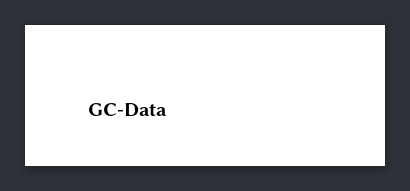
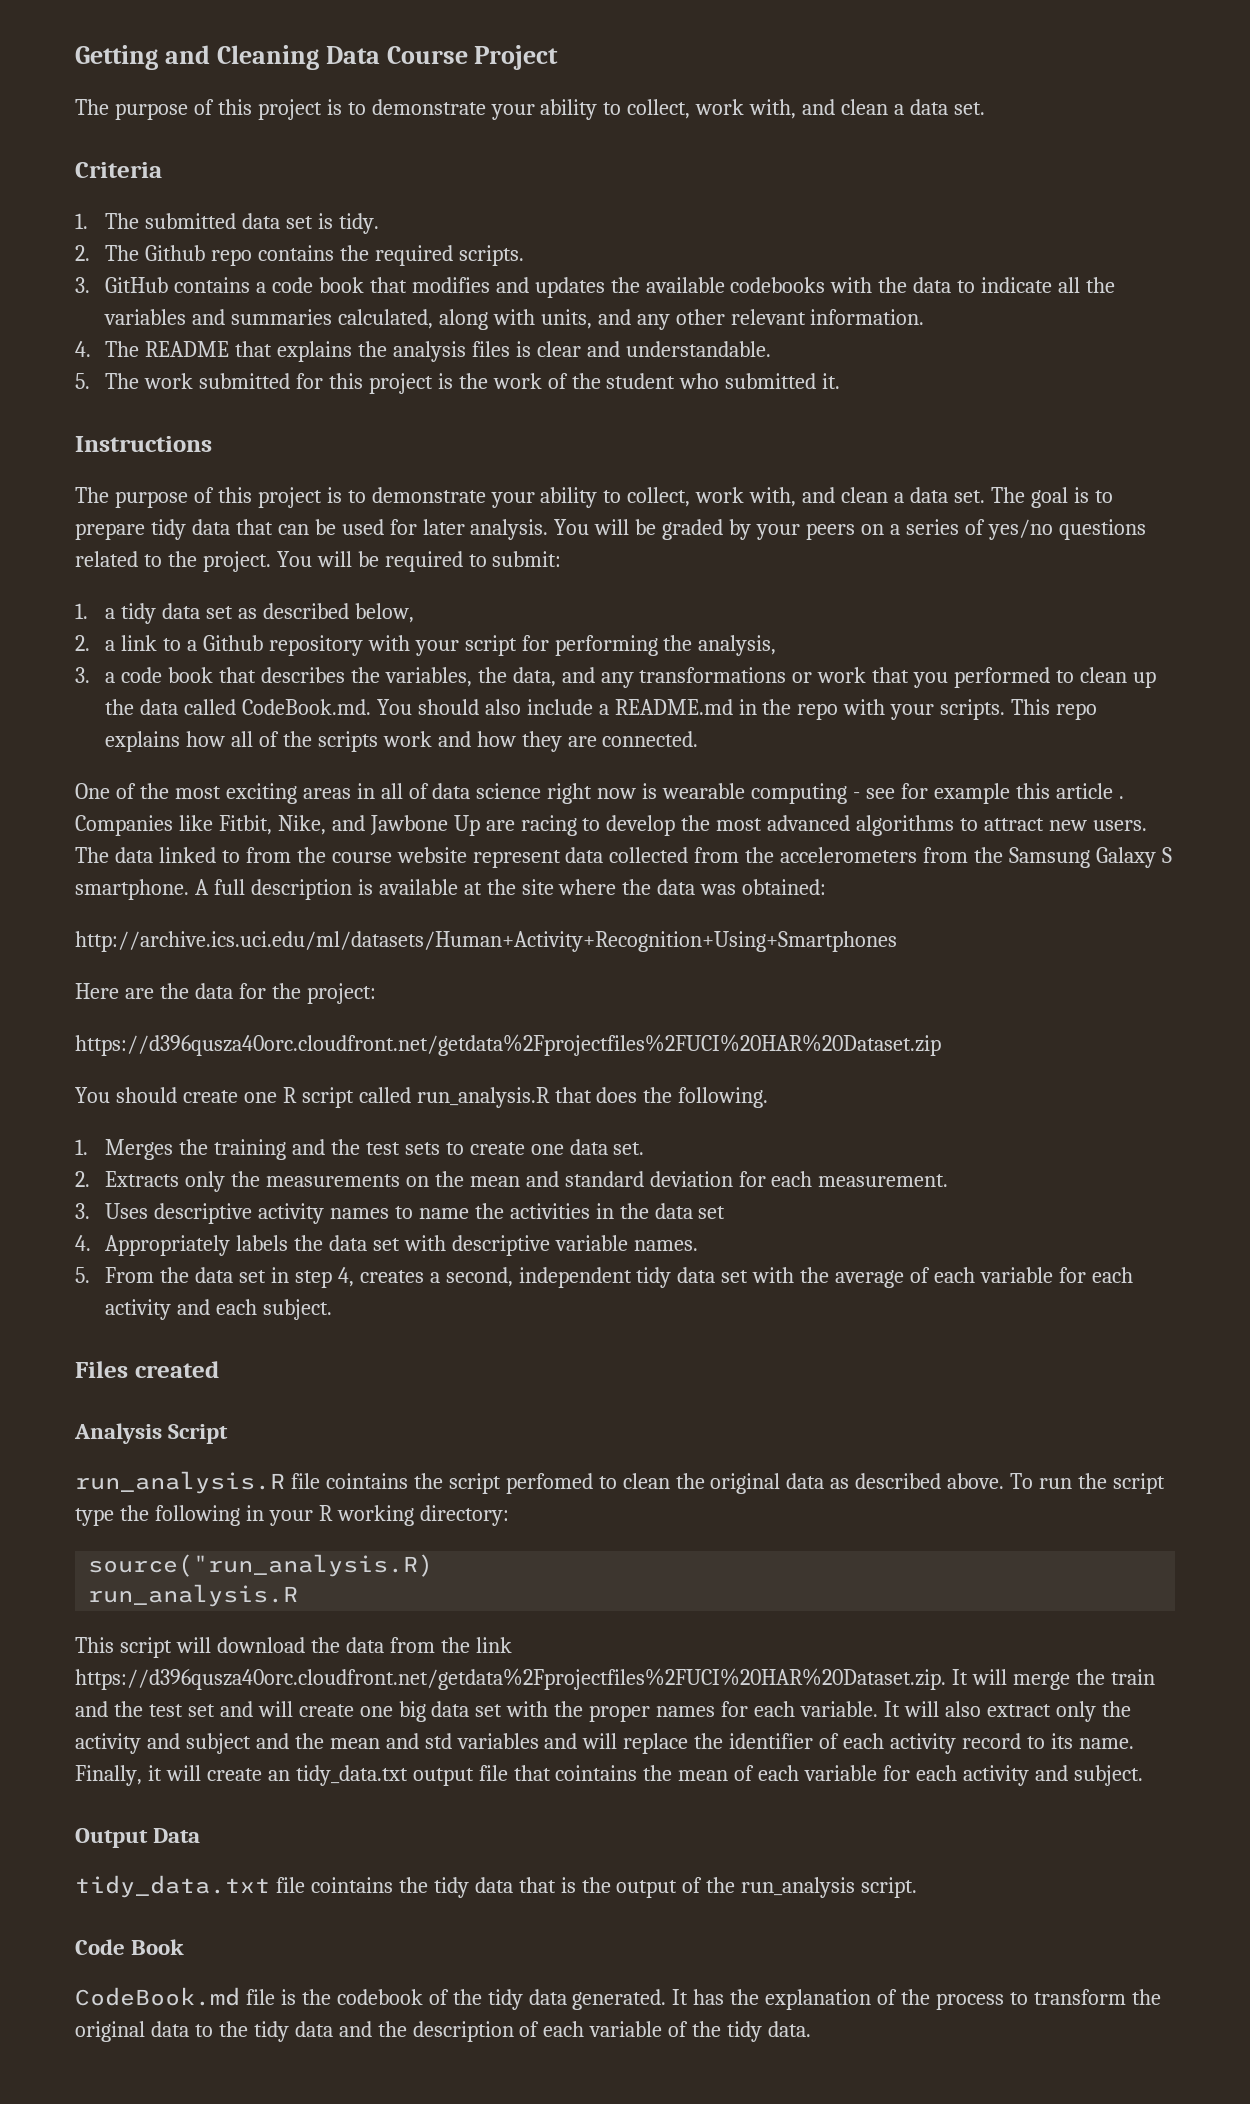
[88,103,167,117] GC-Data -> [75,45,559,70] [75,99,985,120] [75,162,162,178] [75,213,379,234] [75,245,524,266] [75,277,1116,298] [104,309,925,330] [75,341,771,362] [75,373,841,394] [75,436,212,452] [75,487,1113,508] [75,519,1146,540] [75,551,562,572] [75,603,414,624] [75,635,777,656] [75,667,1156,688] [105,699,1098,720] [105,731,699,752] [75,783,1124,804] [75,815,1147,836] [75,847,1172,868] [75,879,827,900] [75,931,897,952] [75,983,376,1004] [75,1034,941,1056] [75,1087,769,1108] [75,1139,645,1160] [75,1171,949,1192] [75,1203,726,1224] [75,1235,698,1256] [75,1267,1133,1288] [105,1299,332,1320] [75,1361,219,1378] [74,1423,229,1444] [75,1471,1165,1494] [75,1505,509,1526] [88,1554,434,1577] [88,1584,299,1607] [75,1637,512,1658] [75,1668,1155,1690] [75,1701,1131,1722] [75,1733,1134,1754] [75,1765,1143,1786] [75,1828,201,1848] [75,1875,918,1898] [75,1939,185,1955] [75,1987,1161,2010] [75,2021,812,2042] Getting and Cleaning Data Course Project // The purpose of this project is to demonstrate your ability to collect, work with, and clean a data set. // Criteria // 1. The submitted data set is tidy. // 2. The Github repo contains the required scripts. // 3. GitHub contains a code book that modifies and updates the available codebooks with the data to indicate all the variables and summaries calculated, along with units, and any other relevant information. // 4. The README that explains the analysis files is clear and understandable. // 5. The work submitted for this project is the work of the student who submitted it. // Instructions // The purpose of this project is to demonstrate your ability to collect, work with, and clean a data set. The goal is to prepare tidy data that can be used for later analysis. You will be graded by your peers on a series of yes/no questions related to the project. You will be required to submit: // 1. a tidy data set as described below, // 2. a link to a Github repository with your script for performing the analysis, // 3. a code book that describes the variables, the data, and any transformations or work that you performed to clean up the data called CodeBook.md. You should also include a README.md in the repo with your scripts. This repo explains how all of the scripts work and how they are connected. // One of the most exciting areas in all of data science right now is wearable computing - see for example this article . Companies like Fitbit, Nike, and Jawbone Up are racing to develop the most advanced algorithms to attract new users. The data linked to from the course website represent data collected from the accelerometers from the Samsung Galaxy S smartphone. A full description is available at the site where the data was obtained: // http://archive.ics.uci.edu/ml/datasets/Human+Activity+Recognition+Using+Smartphones // Here are the data for the project: // https://d396qusza40orc.cloudfront.net/getdata%2Fprojectfiles%2FUCI%20HAR%20Dataset.zip // You should create one R script called run_analysis.R that does the following. // 1. Merges the training and the test sets to create one data set. // 2. Extracts only the measurements on the mean and standard deviation for each measurement. // 3. Uses descriptive activity names to name the activities in the data set // 4. Appropriately labels the data set with descriptive variable names. // 5. From the data set in step 4, creates a second, independent tidy data set with the average of each variable for each activity and each subject. // Files created // Analysis Script // run_analysis.R file cointains the script perfomed to clean the original data as described above. To run the script type the following in your R working directory: // source("run_analysis.R) // run_analysis.R // This script will download the data from the link https://d396qusza40orc.cloudfront.net/getdata%2Fprojectfiles%2FUCI%20HAR%20Dataset.zip. It will merge the train and the test set and will create one big data set with the proper names for each variable. It will also extract only the activity and subject and the mean and std variables and will replace the identifier of each activity record to its name. Finally, it will create an tidy_data.txt output file that cointains the mean of each variable for each activity and subject. // Output Data // tidy_data.txt file cointains the tidy data that is the output of the run_analysis script. // Code Book // CodeBook.md file is the codebook of the tidy data generated. It has the explanation of the process to transform the original data to the tidy data and the description of each variable of the tidy data.

